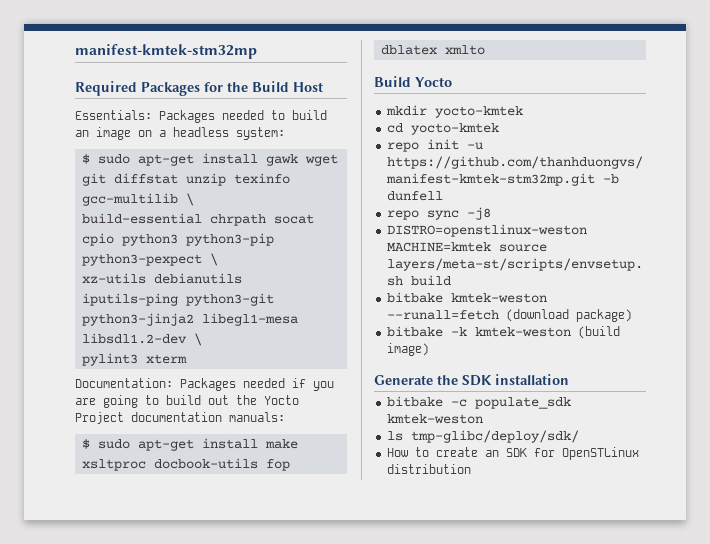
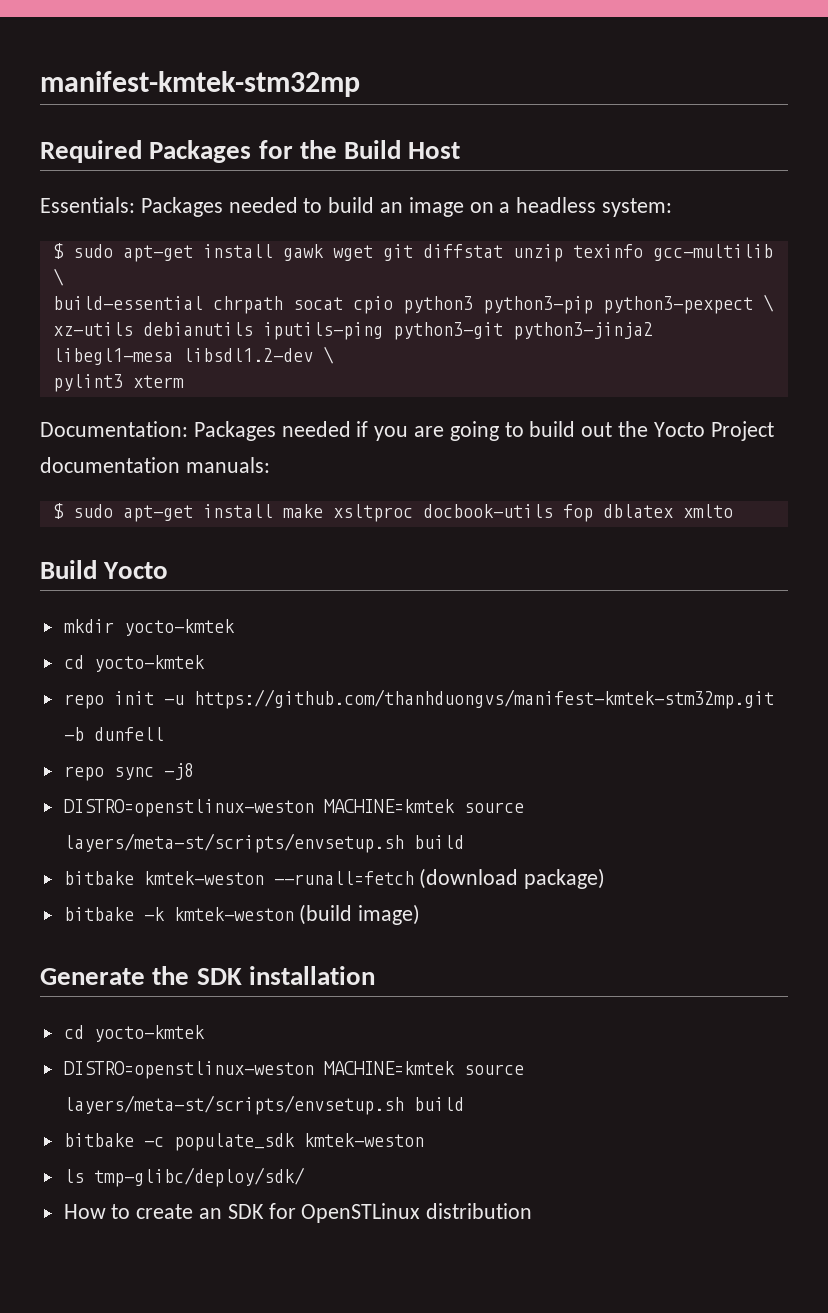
(569, 379) none -> [63,1025,205,1042] [63,1061,524,1079] [63,1095,464,1115] // cd yocto-kmtek // DISTRO=openstlinux-weston MACHINE=kmtek source layers/meta-st/scripts/envsetup.sh build

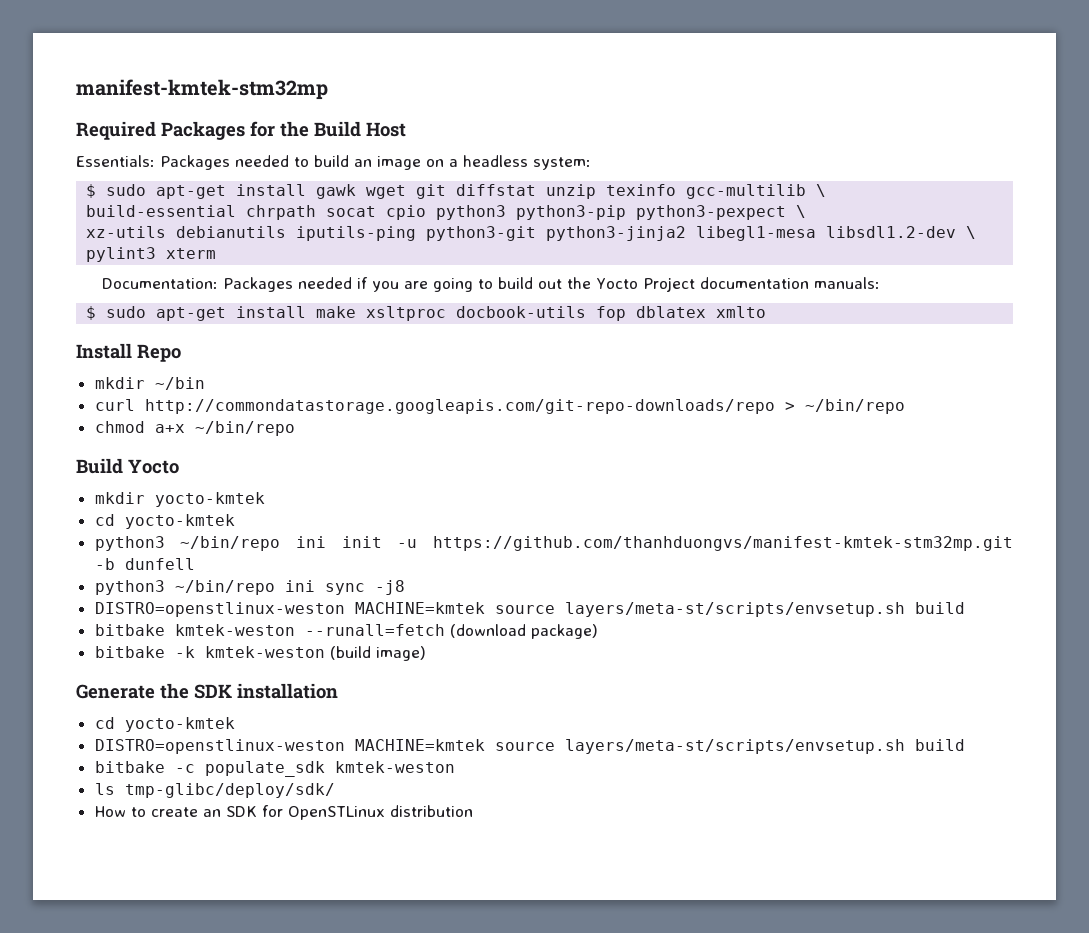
(733, 511) none -> [76,343,181,362] [94,377,205,390] [94,399,905,414] [94,421,295,436] // Install Repo // mkdir ~/bin // curl http://commondatastorage.googleapis.com/git-repo-downloads/repo > ~/bin/repo // chmod a+x ~/bin/repo
[63,694,104,709] repo -> [94,536,327,551] python3 ~/bin/repo ini
[63,766,104,781] repo -> [94,580,315,595] python3 ~/bin/repo ini

